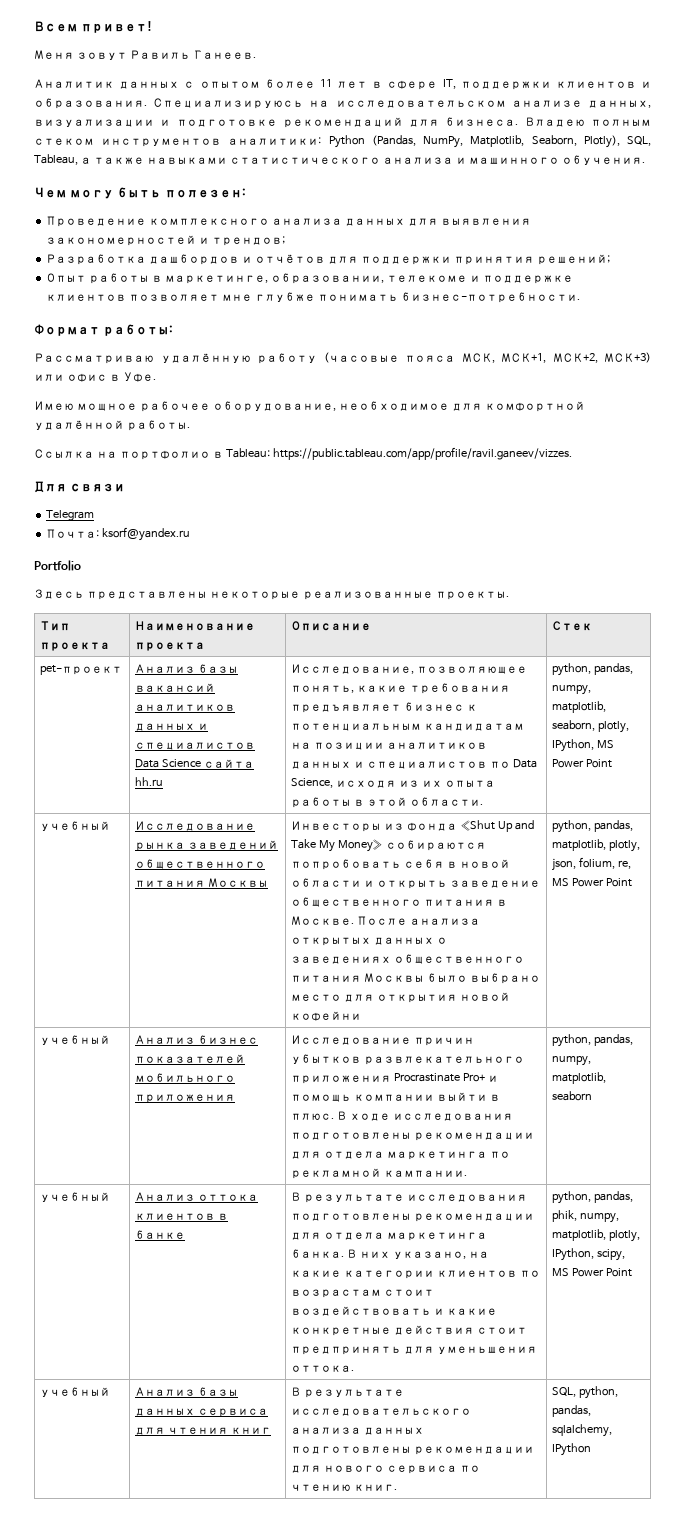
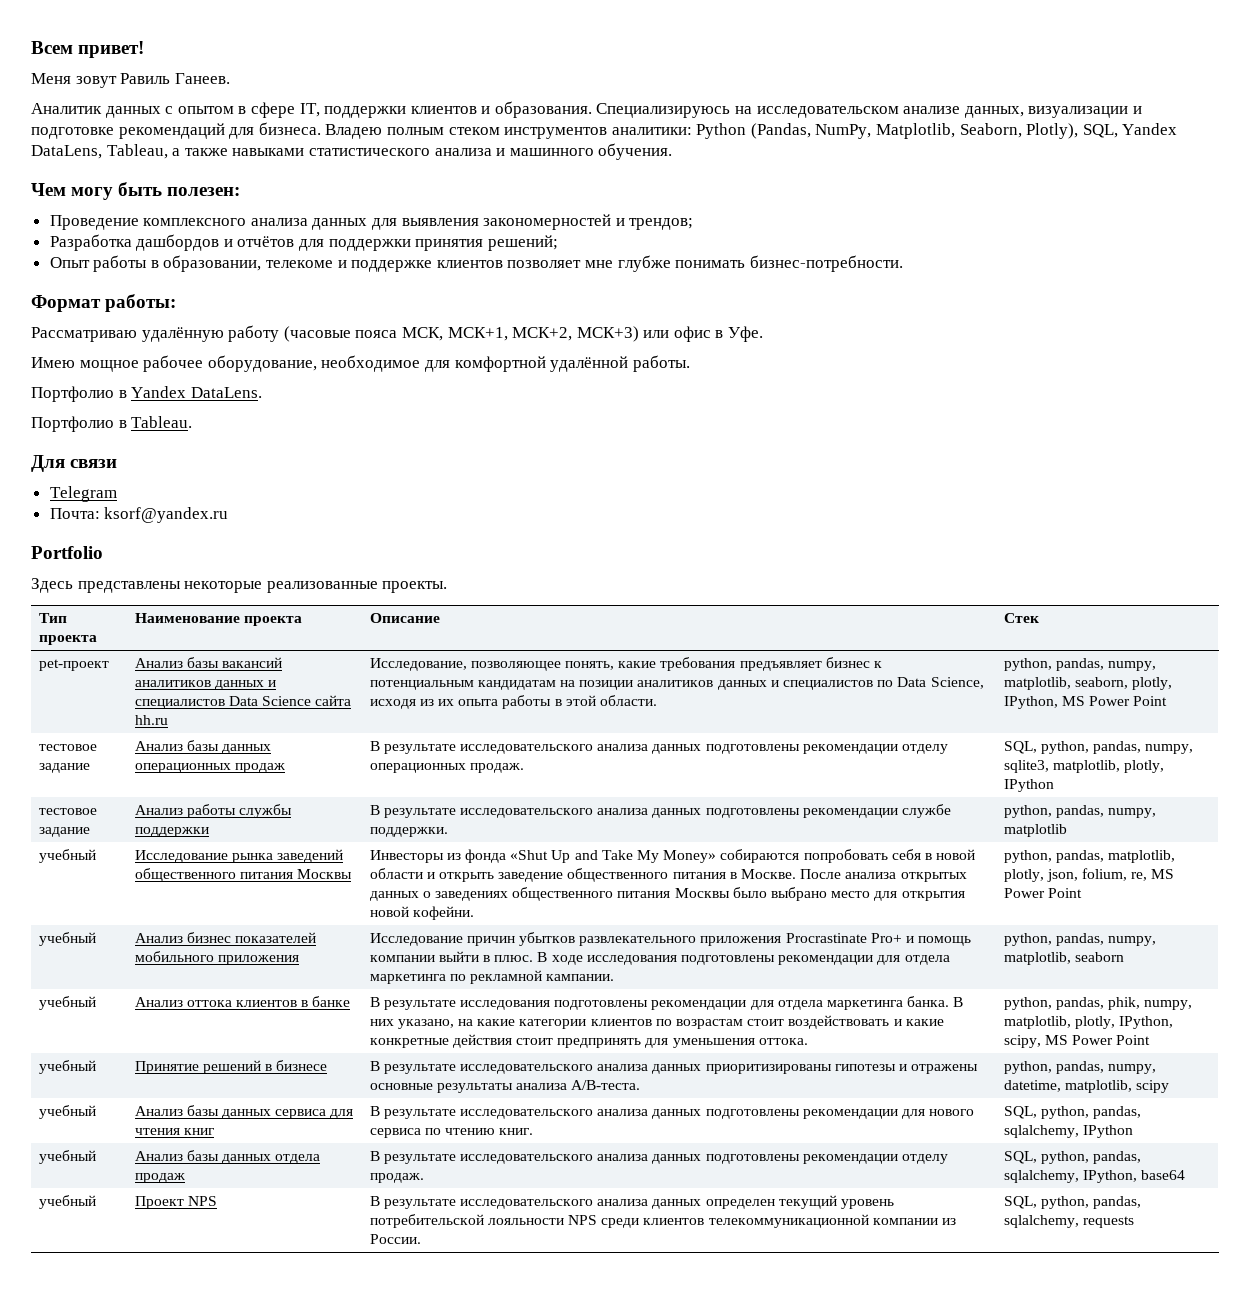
[264,79,367,88] более 11 лет -> (234, 110) none
(651, 141) none -> [1122,123,1178,135] [31,145,102,159] Yandex DataLens,
[165,275,269,284] маркетинге, -> (159, 264) none
[34,447,572,460] Ссылка на портфолио в Tableau: https://public.tableau.com/app/profile/ravil.ganeev/vizzes. -> [31,386,262,402] [31,416,193,432] Портфолио в Yandex DataLens. // Портфолио в Tableau.
(613, 763) none -> [38,744,97,751] [38,763,90,773] [134,740,272,754] [134,763,285,773] [369,741,948,754] [369,763,524,773] [1003,741,1194,754] [1003,760,1165,773] [1003,779,1054,792] [38,808,97,815] [38,827,90,837] [134,804,293,818] [134,827,209,837] [369,804,951,818] [369,827,448,837] [1003,805,1157,818] [1003,824,1067,837] // тестовое задание | Анализ базы данных операционных продаж | В результате исследовательского анализа данных подготовлены рекомендации отделу операционных продаж. | SQL, python, pandas, numpy, sqlite3, matplotlib, plotly, IPython // тестовое задание | Анализ работы службы поддержки | В результате исследовательского анализа данных подготовлены рекомендации службе поддержки. | python, pandas, numpy, matplotlib
[291,1011,362,1021] кофейни -> [412,906,474,920] кофейни.
(633, 1272) none -> [38,1060,96,1074] [134,1060,328,1074] [369,1061,979,1074] [369,1080,641,1093] [1003,1061,1157,1074] [1003,1080,1170,1093] // учебный | Принятие решений в бизнесе | В результате исследовательского анализа данных приоритизированы гипотезы и отражены основные результаты анализа A/B-теста. | python, pandas, numpy, datetime, matplotlib, scipy
(592, 1449) none -> [38,1150,96,1164] [134,1150,321,1164] [134,1173,185,1183] [369,1151,948,1164] [369,1173,424,1183] [1003,1151,1142,1164] [1003,1170,1186,1183] [38,1195,96,1209] [134,1196,217,1209] [369,1195,894,1209] [369,1214,956,1228] [369,1234,421,1244] [1003,1196,1142,1209] [1003,1215,1134,1228] // учебный | Анализ базы данных отдела продаж | В результате исследовательского анализа данных подготовлены рекомендации отделу продаж. | SQL, python, pandas, sqlalchemy, IPython, base64 // учебный | Проект NPS | В результате исследовательского анализа данных определен текущий уровень потребительской лояльности NPS среди клиентов телекоммуникационной компании из России. | SQL, python, pandas, sqlalchemy, requests

